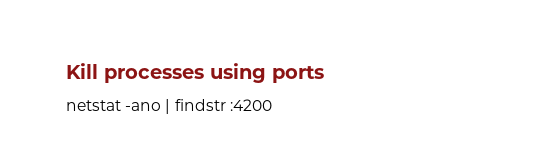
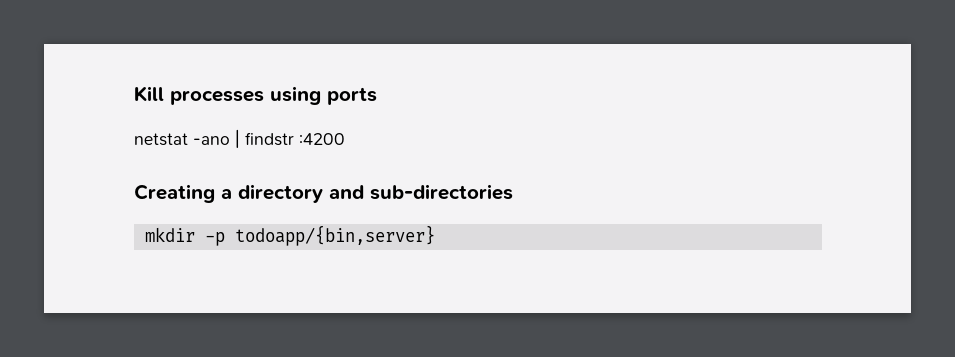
(272, 105) none -> [134,184,513,203] [144,225,435,246] // Creating a directory and sub-directories // mkdir -p todoapp/{bin,server}

